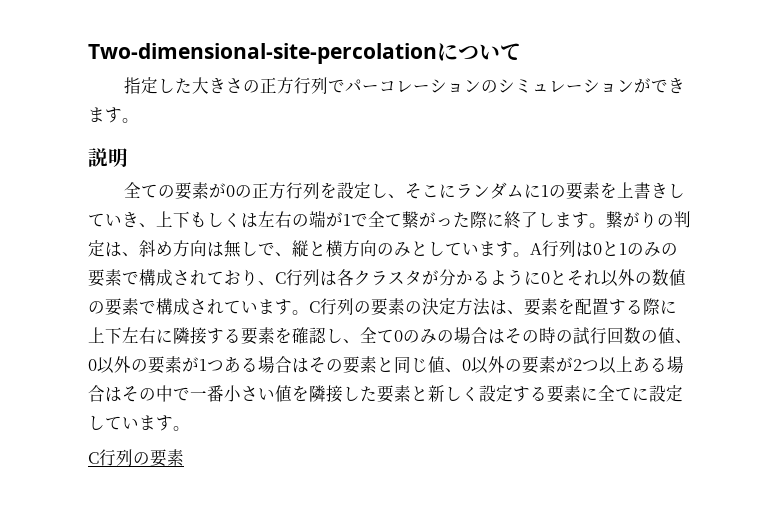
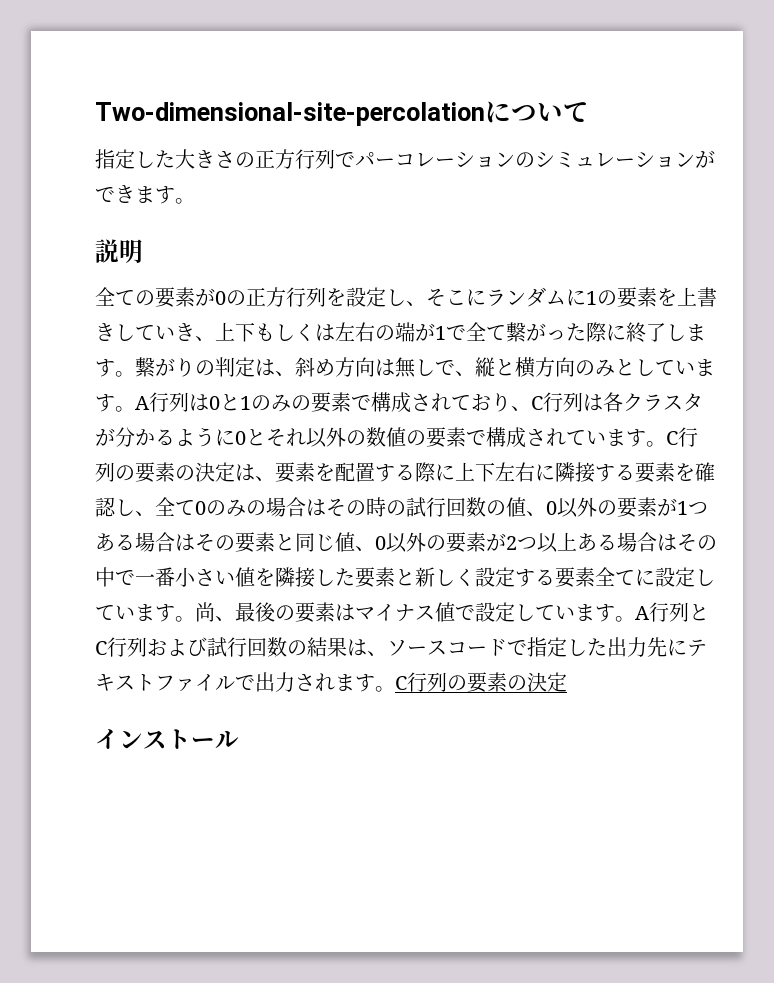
[456,298,490,316] 方法 -> (235, 472) none
[581,387,598,401] に -> (595, 577) none
[88,449,184,467] // C行列の要素 -> [195,602,709,623] [95,637,707,657] [95,672,567,693] [95,729,239,749] 尚、最後の要素はマイナス値で設定しています。A行列とC行列および試行回数の結果は、ソースコードで指定した出力先にテキストファイルで出力されます。C行列の要素の決定 // インストール

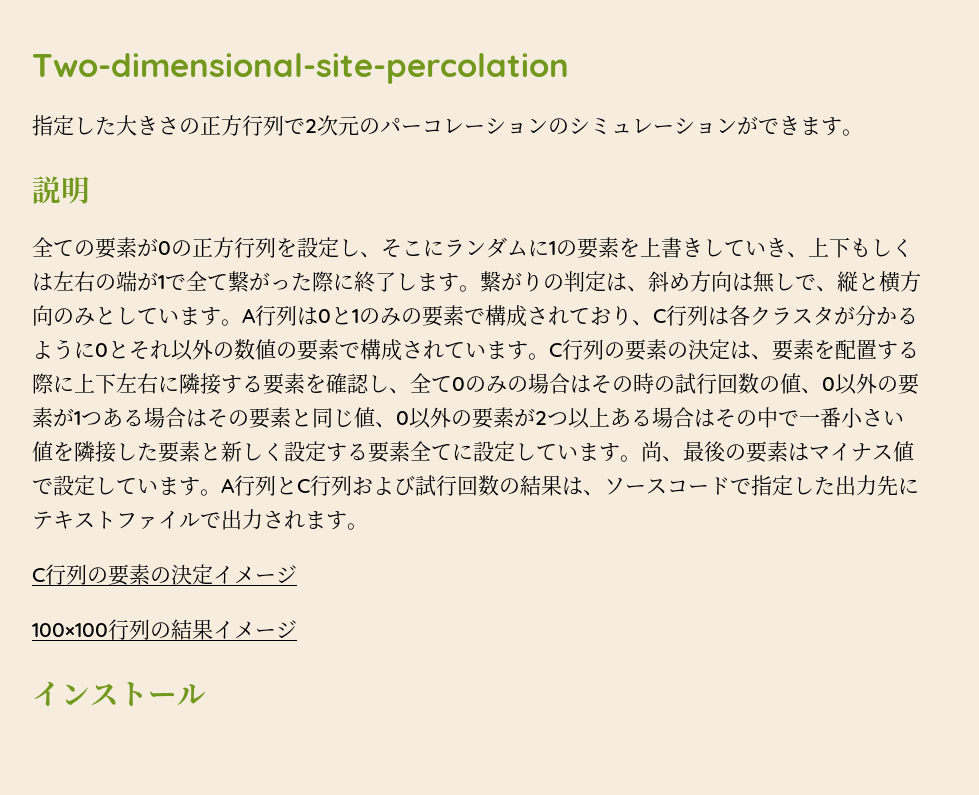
[485,101,589,123] について -> (569, 68) none
(355, 159) none -> [305,115,380,136] 2次元の
[395,672,567,693] C行列の要素の決定 -> [32,564,297,586] [32,619,297,640] // C行列の要素の決定イメージ // 100×100行列の結果イメージ

